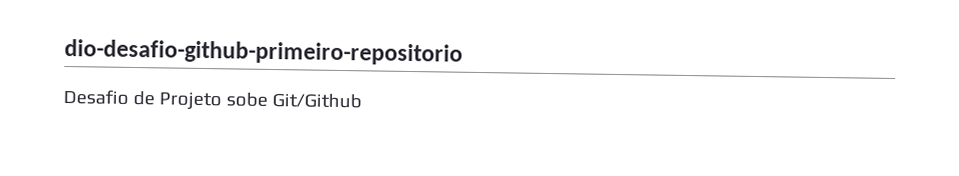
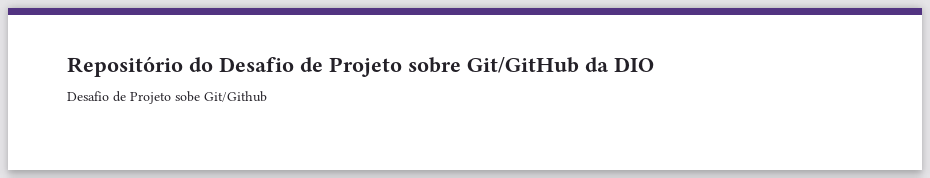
[64,38,463,66] dio-desafio-github-primeiro-repositorio -> [67,56,654,77] Repositório do Desafio de Projeto sobre Git/GitHub da DIO

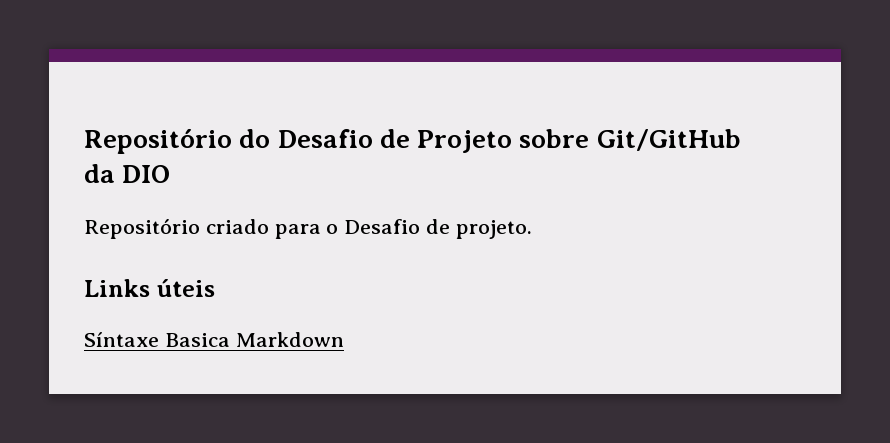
[67,91,267,104] Desafio de Projeto sobe Git/Github -> [84,218,532,239] [84,279,215,297] [84,332,344,347] Repositório criado para o Desafio de projeto. // Links úteis // Síntaxe Basica Markdown

